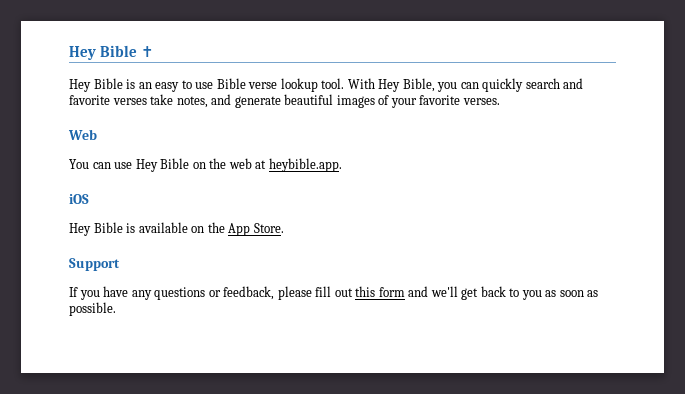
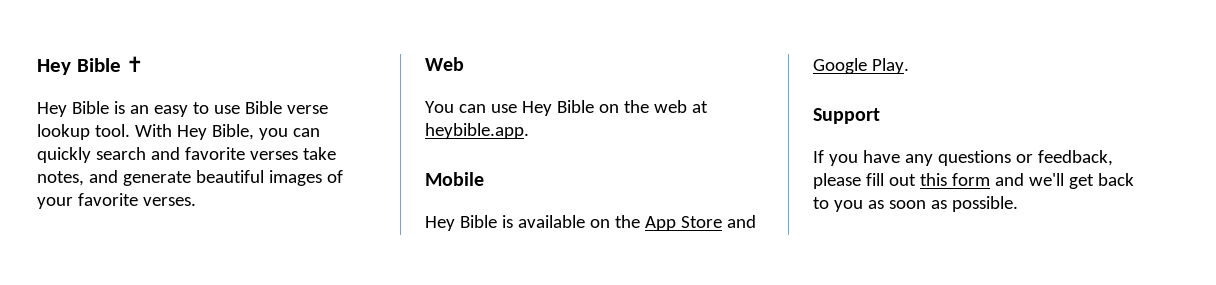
[69,194,89,204] iOS -> [425,172,484,186] Mobile
[253,223,284,233] Store. -> [680,215,756,228] [813,58,909,74] Store and Google Play.

